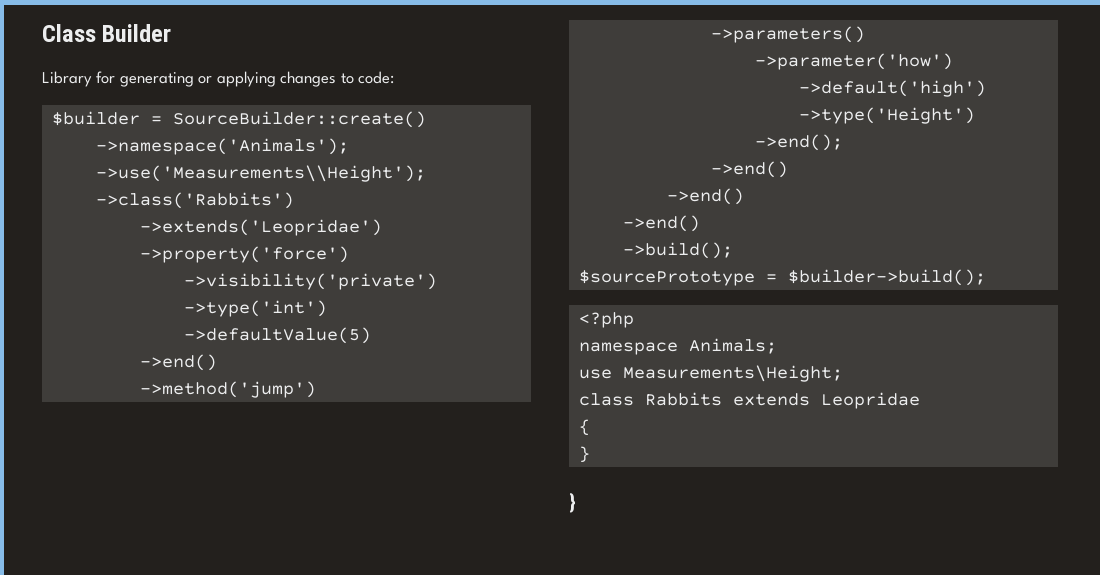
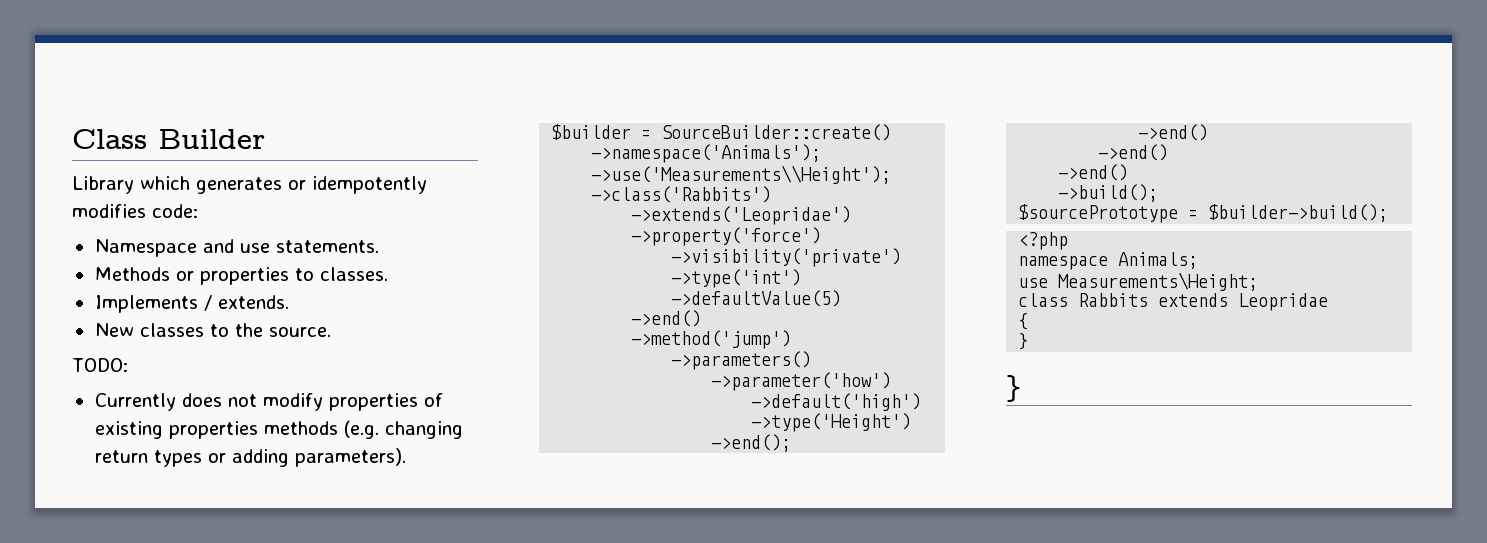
[96,71,395,87] for generating or applying changes to code: -> [140,176,427,194] [72,204,198,218] [94,239,379,257] [94,267,388,285] [94,295,289,313] [94,323,331,337] [72,358,128,372] [94,393,443,411] [94,420,463,439] [94,448,406,467] which generates or idempotently modifies code: // Namespace and use statements. // Methods or properties to classes. // Implements / extends. // New classes to the source. // TODO: // Currently does not modify properties of existing properties methods (e.g. changing return types or adding parameters).

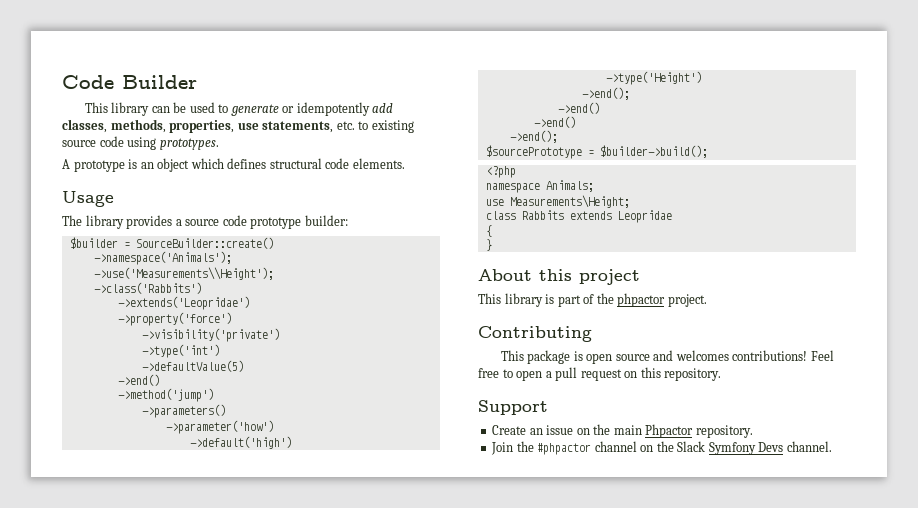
[72,129,147,149] Class -> [62,75,114,89] Code
[72,176,427,194] [72,204,198,218] [94,239,379,257] [94,267,388,285] [94,295,289,313] [94,323,331,337] [72,358,128,372] [94,393,443,411] [94,420,463,439] [94,448,406,467] Library which generates or idempotently modifies code: // Namespace and use statements. // Methods or properties to classes. // Implements / extends. // New classes to the source. // TODO: // Currently does not modify properties of existing properties methods (e.g. changing return types or adding parameters). -> [84,102,394,116] [62,119,414,133] [62,136,219,150] [62,158,405,172] [62,191,114,207] [62,215,348,229] This library can be used to generate or idempotently add classes, methods, properties, use statements, etc. to existing source code using prototypes. // A prototype is an object which defines structural code elements. // Usage // The library provides a source code prototype builder:
[1058,164,1129,181] [1058,184,1159,202] ->end() // ->build(); -> [509,130,558,143] ->end();
[1006,375,1021,402] } -> [478,269,640,285] [478,293,707,307] [478,326,592,342] [500,350,834,364] [478,367,722,381] [478,400,548,415] [492,424,753,438] [491,441,832,455] About this project // This library is part of the phpactor project. // Contributing // This package is open source and welcomes contributions! Feel free to open a pull request on this repository. // Support // Create an issue on the main Phpactor repository. // Join the #phpactor channel on the Slack Symfony Devs channel.

